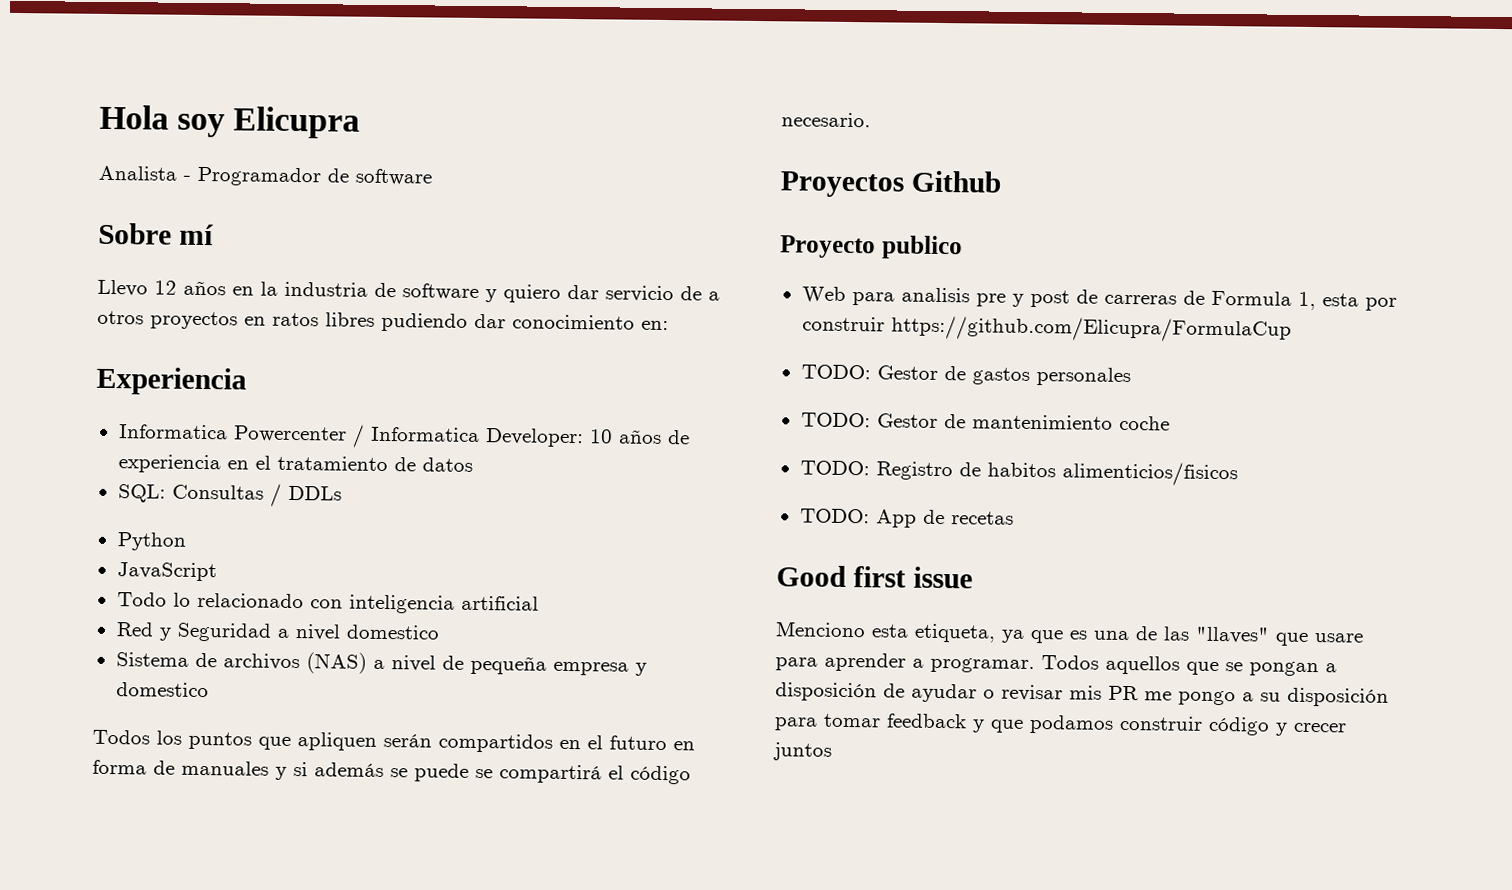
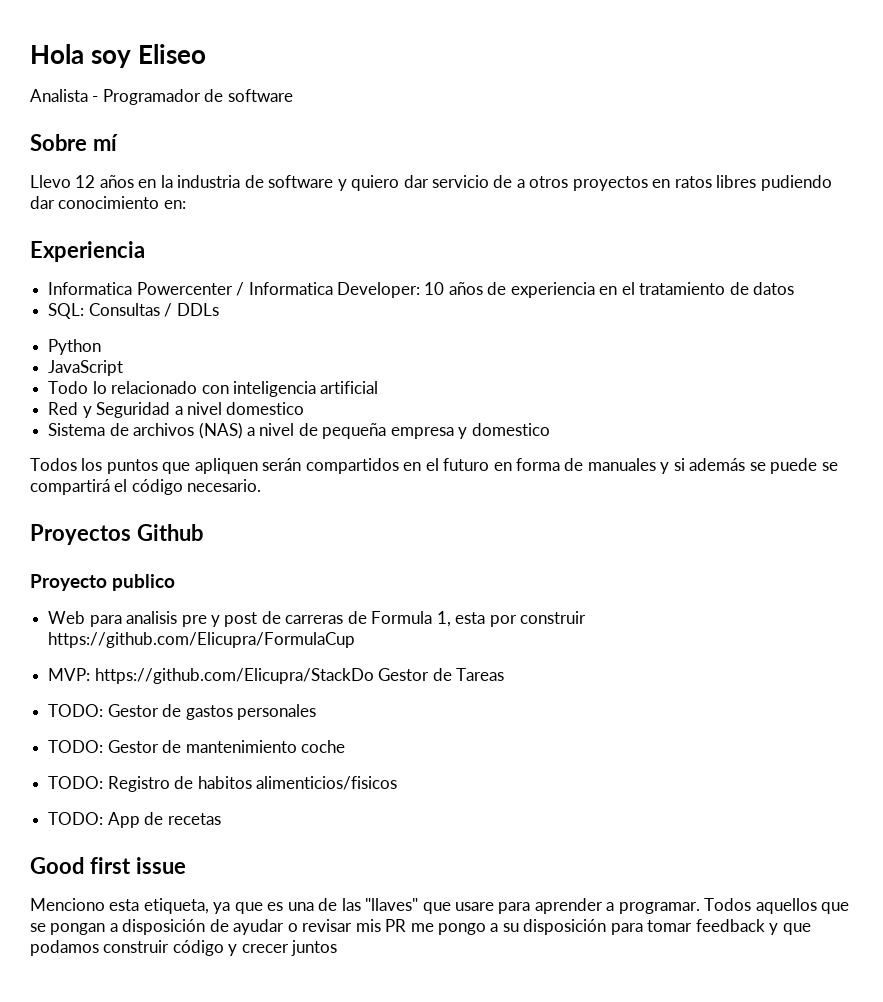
[233,106,361,139] Elicupra -> [138,44,207,64] Eliseo
(1292, 329) none -> [48,668,504,684] // MVP: https://github.com/Elicupra/StackDo Gestor de Tareas

